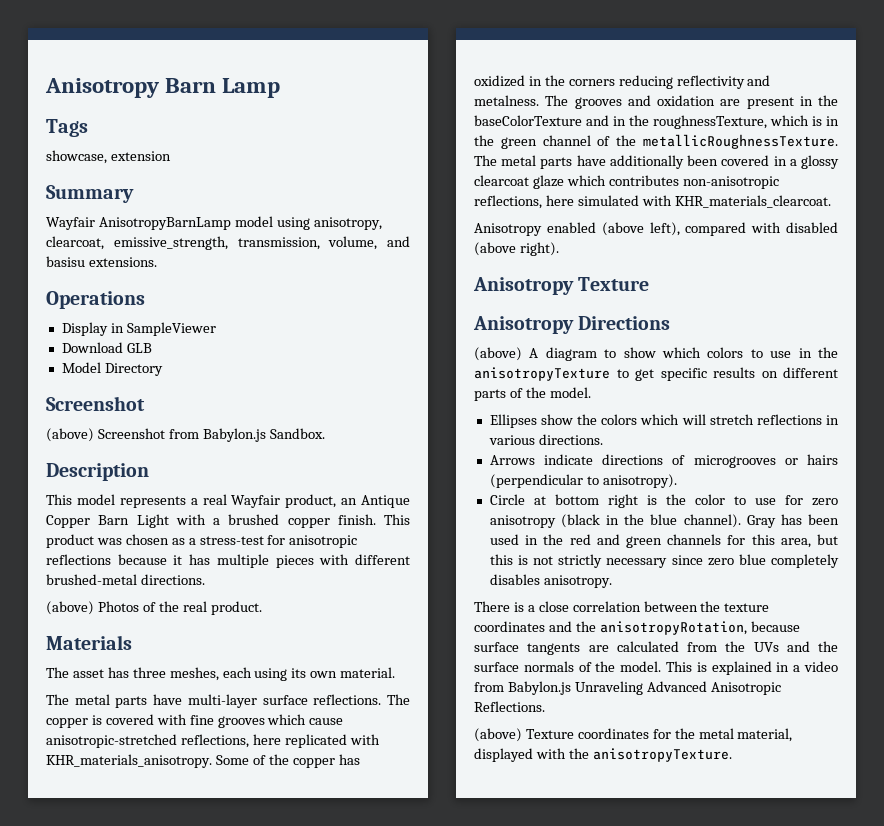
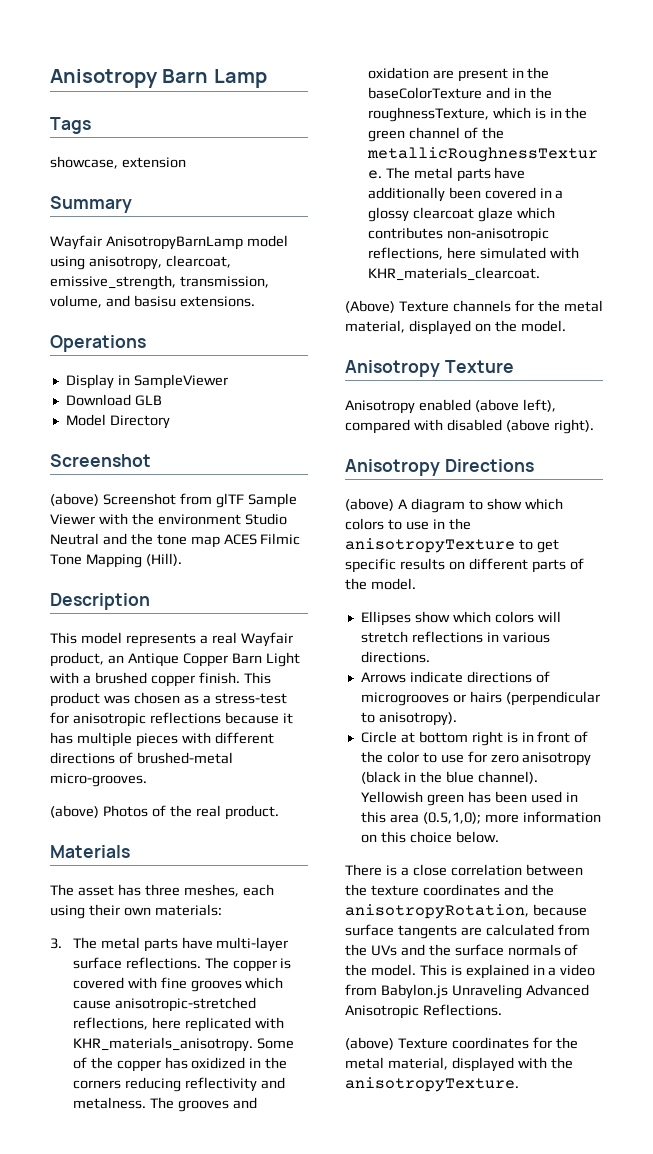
[202,428,325,442] Babylon.js Sandbox. -> [215,493,297,508] [50,513,287,525] [50,533,301,548] [50,553,182,568] glTF Sample Viewer with the environment Studio Neutral and the tone map ACES Filmic Tone Mapping (Hill).
[46,574,205,585] brushed-metal directions. -> [50,752,233,764] [50,773,147,787] directions of brushed-metal micro-grooves.
[291,667,396,678] its own material. // -> [88,904,222,916] [50,938,62,949] their own materials: // 3.
(831, 201) none -> [345,300,603,313] [345,320,566,335] [345,360,514,377] // (Above) Texture channels for the metal material, displayed on the model. // Anisotropy Texture
[473,277,650,295] // Anisotropy Texture -> (594, 426) none
[577,414,680,425] the colors which -> [452,611,534,623] which colors
(657, 500) none -> [521,731,589,743] in front of
[746,515,776,528] Gray -> [360,791,464,806] Yellowish green
[543,534,838,548] [489,554,839,568] [489,574,612,588] the red and green channels for this area, but this is not strictly necessary since zero blue completely disables anisotropy. -> [360,811,601,824] [360,831,499,843] this area (0.5,1,0); more information on this choice below.

